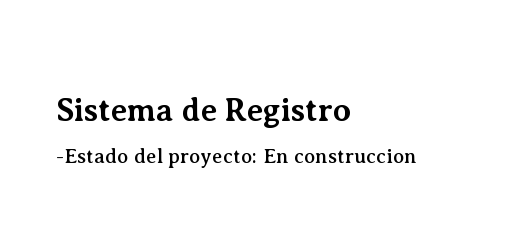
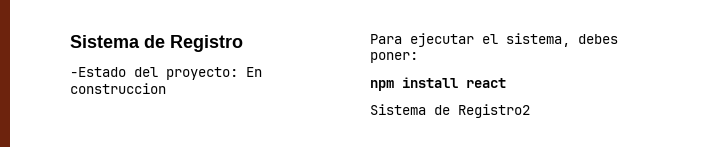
(418, 156) none -> [370,33,618,47] [370,52,418,63] [370,77,506,91] [370,104,530,118] // Para ejecutar el sistema, debes poner: // npm install react // Sistema de Registro2

